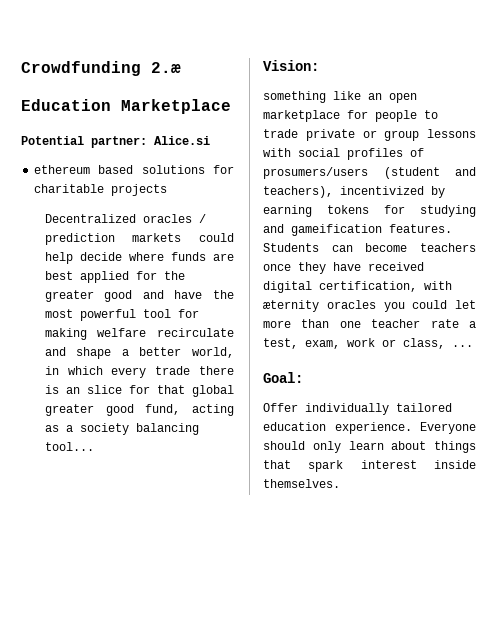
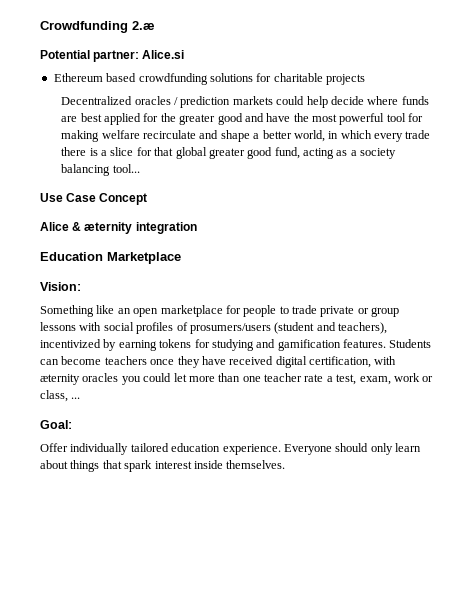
[21,99,231,114] // Education Marketplace -> (155, 25) none
[34,165,134,174] ethereum based -> [53,73,208,85] Ethereum based crowdfunding
[65,387,80,394] an -> [101,150,108,156] a
(94, 446) none -> [40,193,148,205] [40,222,197,234] [40,252,181,264] // Use Case Concept // Alice & æternity integration // Education Marketplace
[263,91,326,103] something -> [40,305,94,317] Something
[291,224,382,236] gameification -> [277,339,341,351] gamification

